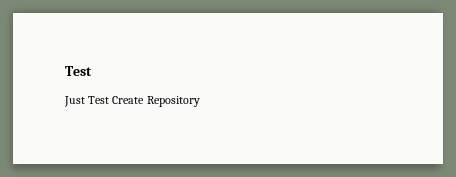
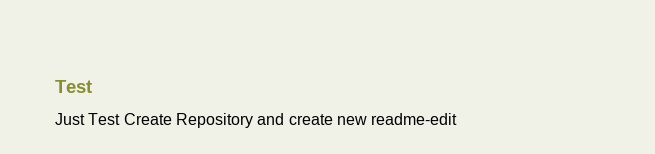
(200, 101) none -> [257,113,458,125] and create new readme-edit

